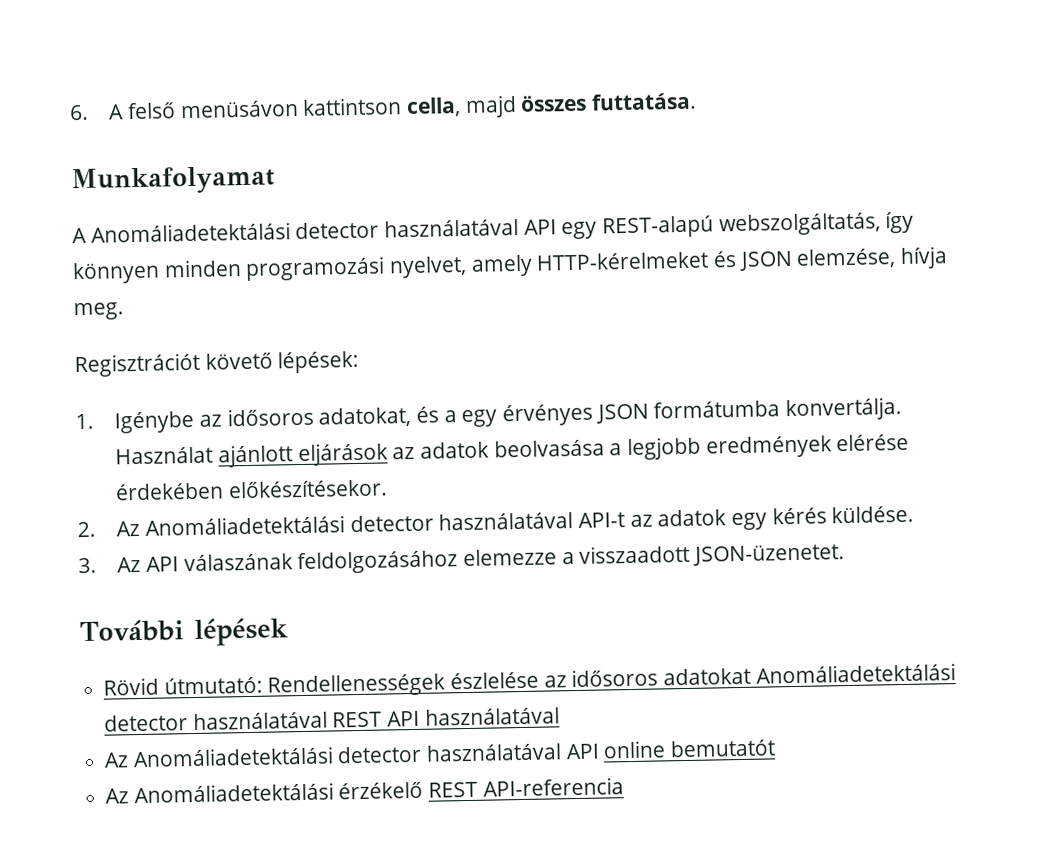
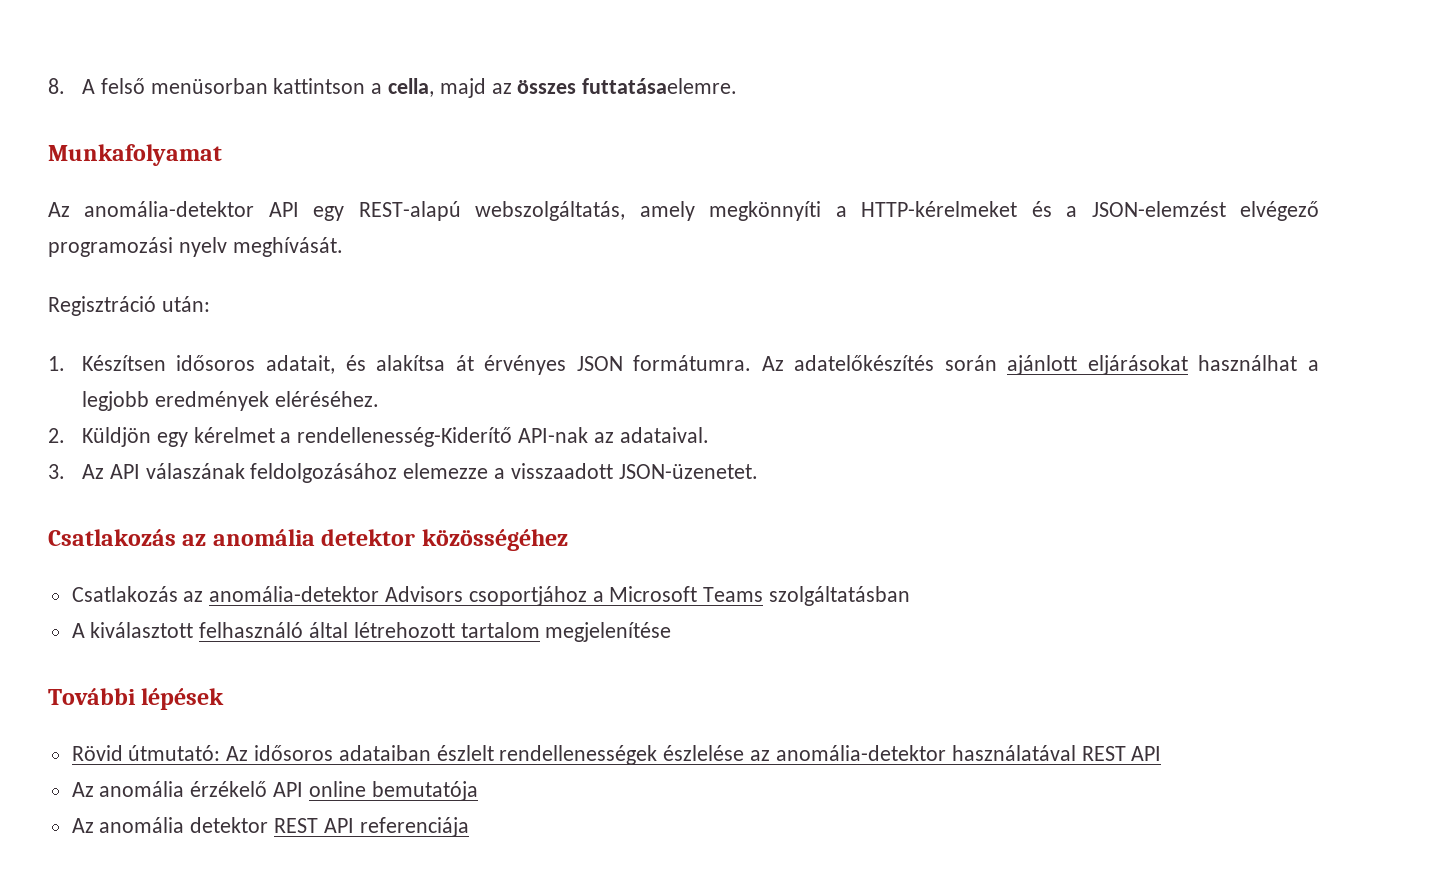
[69,104,89,121] 6. -> [48,78,65,94] 8.
[179,92,697,119] [71,165,275,196] [72,211,915,244] [72,246,949,285] [73,302,124,321] [74,350,360,378] [75,396,902,434] [115,433,910,468] [115,479,388,501] [77,505,915,538] menüsávon kattintson cella, majd összes futtatása. // Munkafolyamat // A Anomáliadetektálási detector használatával API egy REST-alapú webszolgáltatás, így könnyen minden programozási nyelvet, amely HTTP-kérelmeket és JSON elemzése, hívja meg. // Regisztrációt követő lépések: // 1. Igénybe az idősoros adatokat, és a egy érvényes JSON formátumba konvertálja. Használat ajánlott eljárások az adatok beolvasása a legjobb eredmények elérése érdekében előkészítésekor. // 2. Az Anomáliadetektálási detector használatával API-t az adatok egy kérés küldése. -> [150,78,738,98] [48,144,222,166] [48,201,1319,221] [48,237,343,257] [48,296,210,316] [48,355,1319,375] [81,391,379,411] [48,427,709,447] menüsorban kattintson a cella, majd az összes futtatásaelemre. // Munkafolyamat // Az anomália-detektor API egy REST-alapú webszolgáltatás, amely megkönnyíti a HTTP-kérelmeket és a JSON-elemzést elvégező programozási nyelv meghívását. // Regisztráció után: // 1. Készítsen idősoros adatait, és alakítsa át érvényes JSON formátumra. Az adatelőkészítés során ajánlott eljárásokat használhat a legjobb eredmények eléréséhez. // 2. Küldjön egy kérelmet a rendellenesség-Kiderítő API-nak az adataival.
[79,617,288,647] [103,663,956,698] [104,714,189,732] További lépések // Rövid útmutató: Rendellenességek észlelése az idősoros adatokat Anomáliadetektálási detector -> [48,529,568,551] [71,586,911,606] [71,622,672,642] [48,688,225,710] [71,745,946,765] Csatlakozás az anomália detektor közösségéhez // Csatlakozás az anomália-detektor Advisors csoportjához a Microsoft Teams szolgáltatásban // A kiválasztott felhasználó által létrehozott tartalom megjelenítése // További lépések // Rövid útmutató: Az idősoros adataiban észlelt rendellenességek észlelése az anomália-detektor
[424,707,560,726] [104,743,563,768] használatával // Az Anomáliadetektálási detector használatával -> [71,781,268,797] // Az anomália érzékelő
[670,739,776,758] [105,777,624,804] bemutatót // Az Anomáliadetektálási érzékelő REST API-referencia -> [371,781,478,801] [71,817,469,837] bemutatója // Az anomália detektor REST API referenciája

